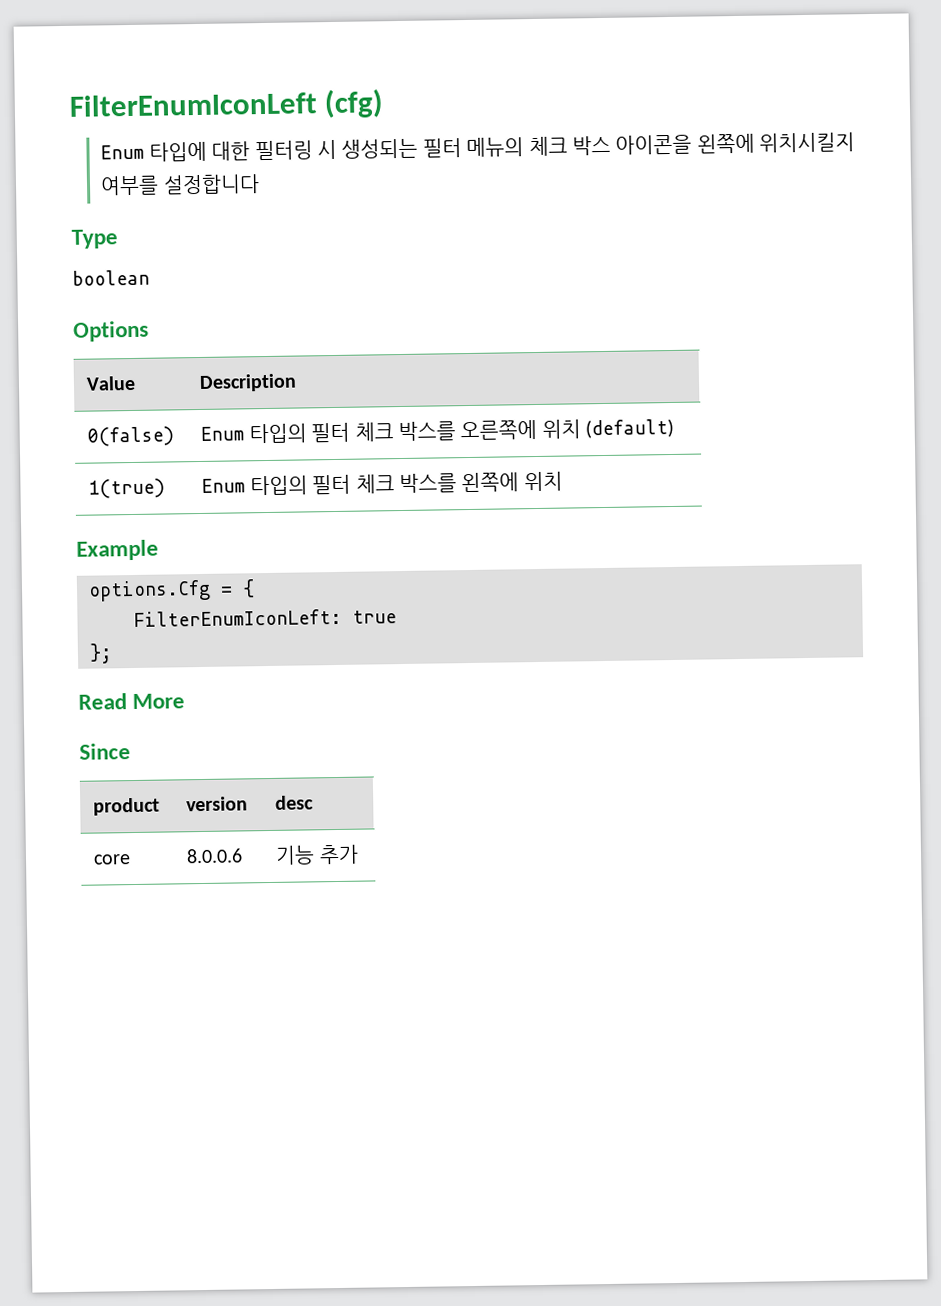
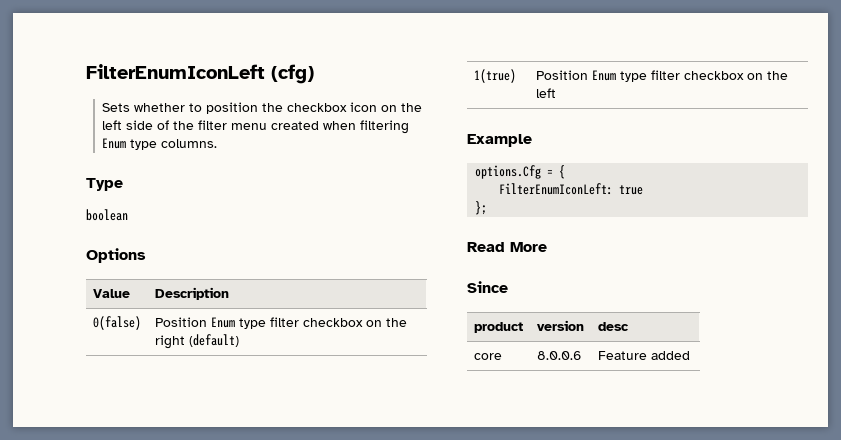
[100,132,856,162] [100,174,260,196] Enum 타입에 대한 필터링 시 생성되는 필터 메뉴의 체크 박스 아이콘을 왼쪽에 위치시킬지 여부를 설정합니다 -> [102,102,423,114] [102,120,410,134] [102,138,218,150] Sets whether to position the checkbox icon on the left side of the filter menu created when filtering Enum type columns.
[200,418,675,444] [88,478,166,499] [201,471,563,496] Enum 타입의 필터 체크 박스를 오른쪽에 위치 (default) // 1(true) | Enum 타입의 필터 체크 박스를 왼쪽에 위치 -> [154,317,407,329] [154,334,239,349] [473,69,516,83] [535,70,788,82] [535,88,556,98] Position Enum type filter checkbox on the right (default) // 1(true) | Position Enum type filter checkbox on the left
[275,844,359,865] 기능 추가 -> [597,351,690,360] Feature added

